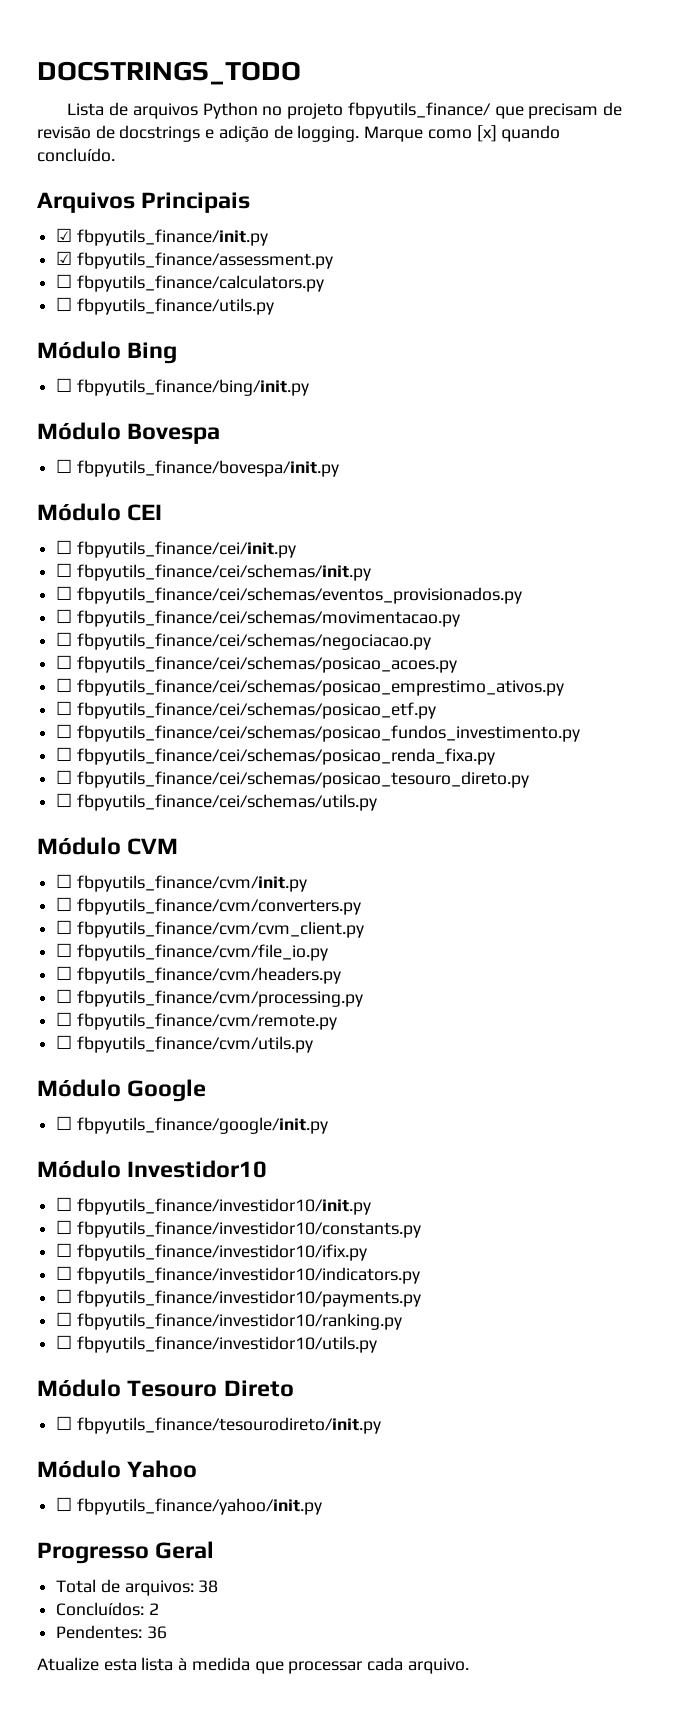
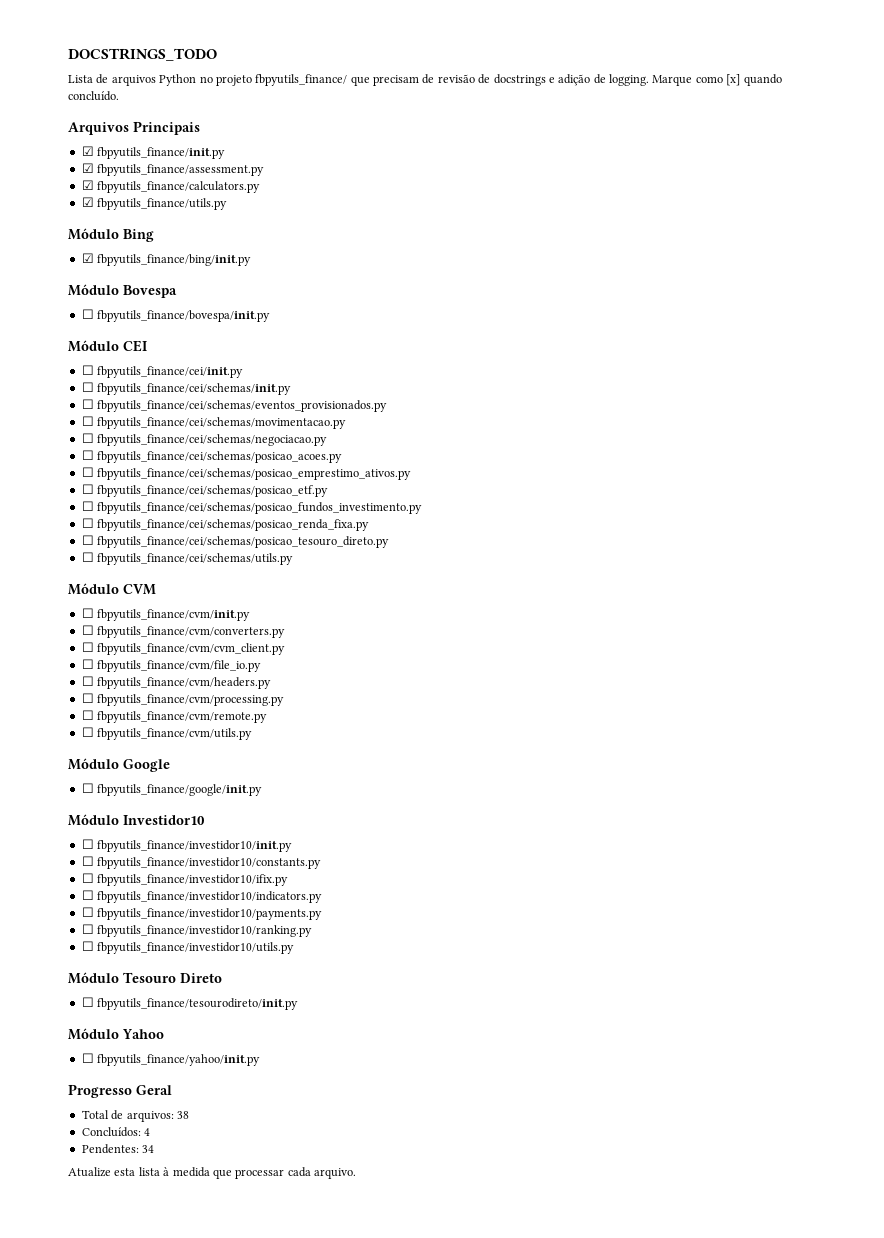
[56,274,73,288] ☐ -> [81,180,94,190] ☑
[56,297,73,311] ☐ -> [81,197,94,207] ☑
[56,378,73,392] ☐ -> [81,253,94,263] ☑
[148,1603,159,1615] 2 -> [144,1128,151,1136] 4
[146,1626,167,1639] 36 -> [142,1145,155,1153] 34

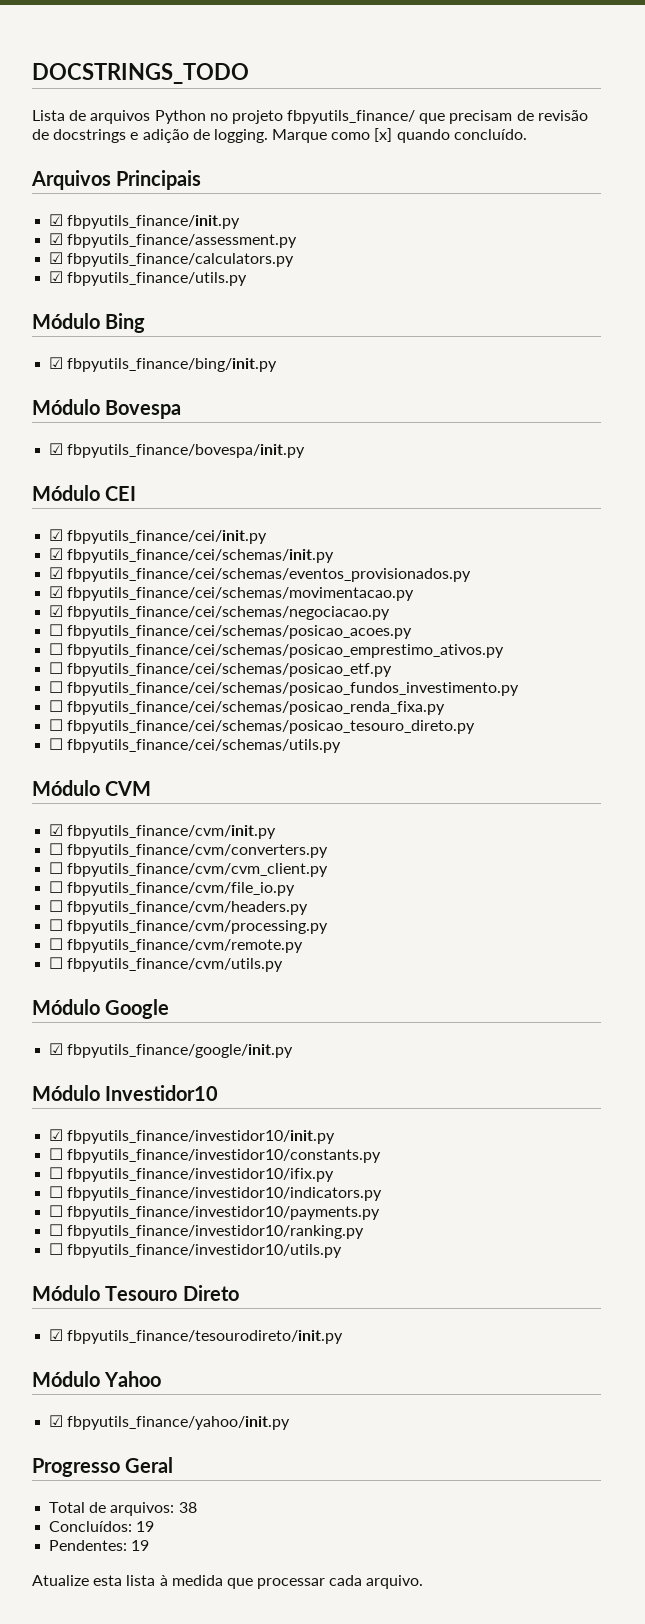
[81,309,94,319] ☐ -> [49,443,64,455] ☑
[81,365,94,375] ☐ -> [49,529,64,541] ☑
[81,382,94,392] ☐ -> [49,548,64,560] ☑
[81,399,94,409] ☐ -> [49,567,64,579] ☑
[81,416,94,426] ☐ -> [49,586,64,598] ☑
[81,433,94,443] ☐ -> [49,605,64,617] ☑
[81,608,94,618] ☐ -> [49,824,64,836] ☑
[81,783,94,793] ☐ -> [49,1043,64,1055] ☑
[81,839,94,849] ☐ -> [49,1129,64,1141] ☑
[81,997,94,1007] ☐ -> [49,1329,64,1341] ☑
[81,1053,94,1063] ☐ -> [49,1415,64,1427] ☑
[144,1128,151,1136] 4 -> [136,1521,155,1532] 19
[142,1145,155,1153] 34 -> [131,1540,150,1551] 19

